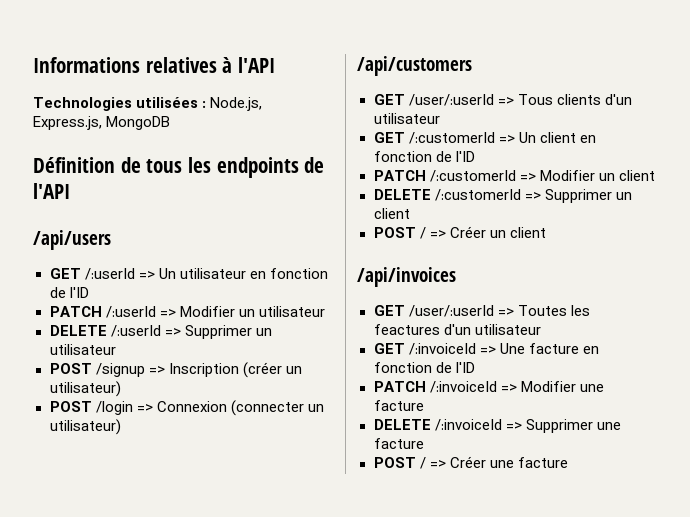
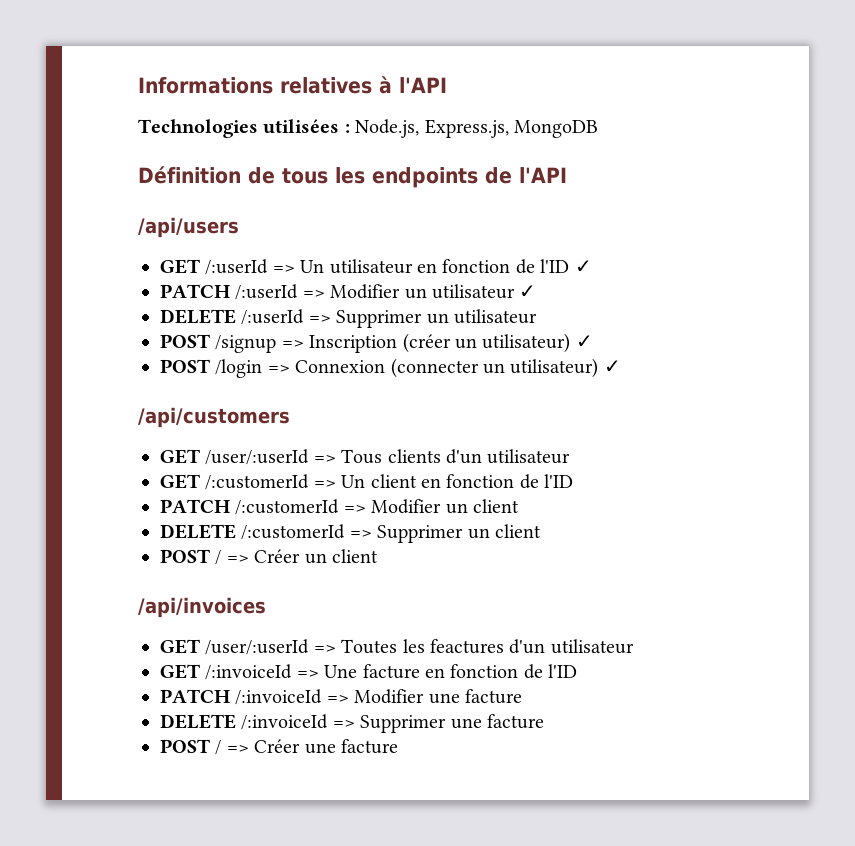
(89, 292) none -> [574,260,592,273] ✓
(325, 311) none -> [519,285,537,298] ✓
(121, 389) none -> [575,335,593,348] ✓
(121, 427) none -> [603,360,621,373] ✓

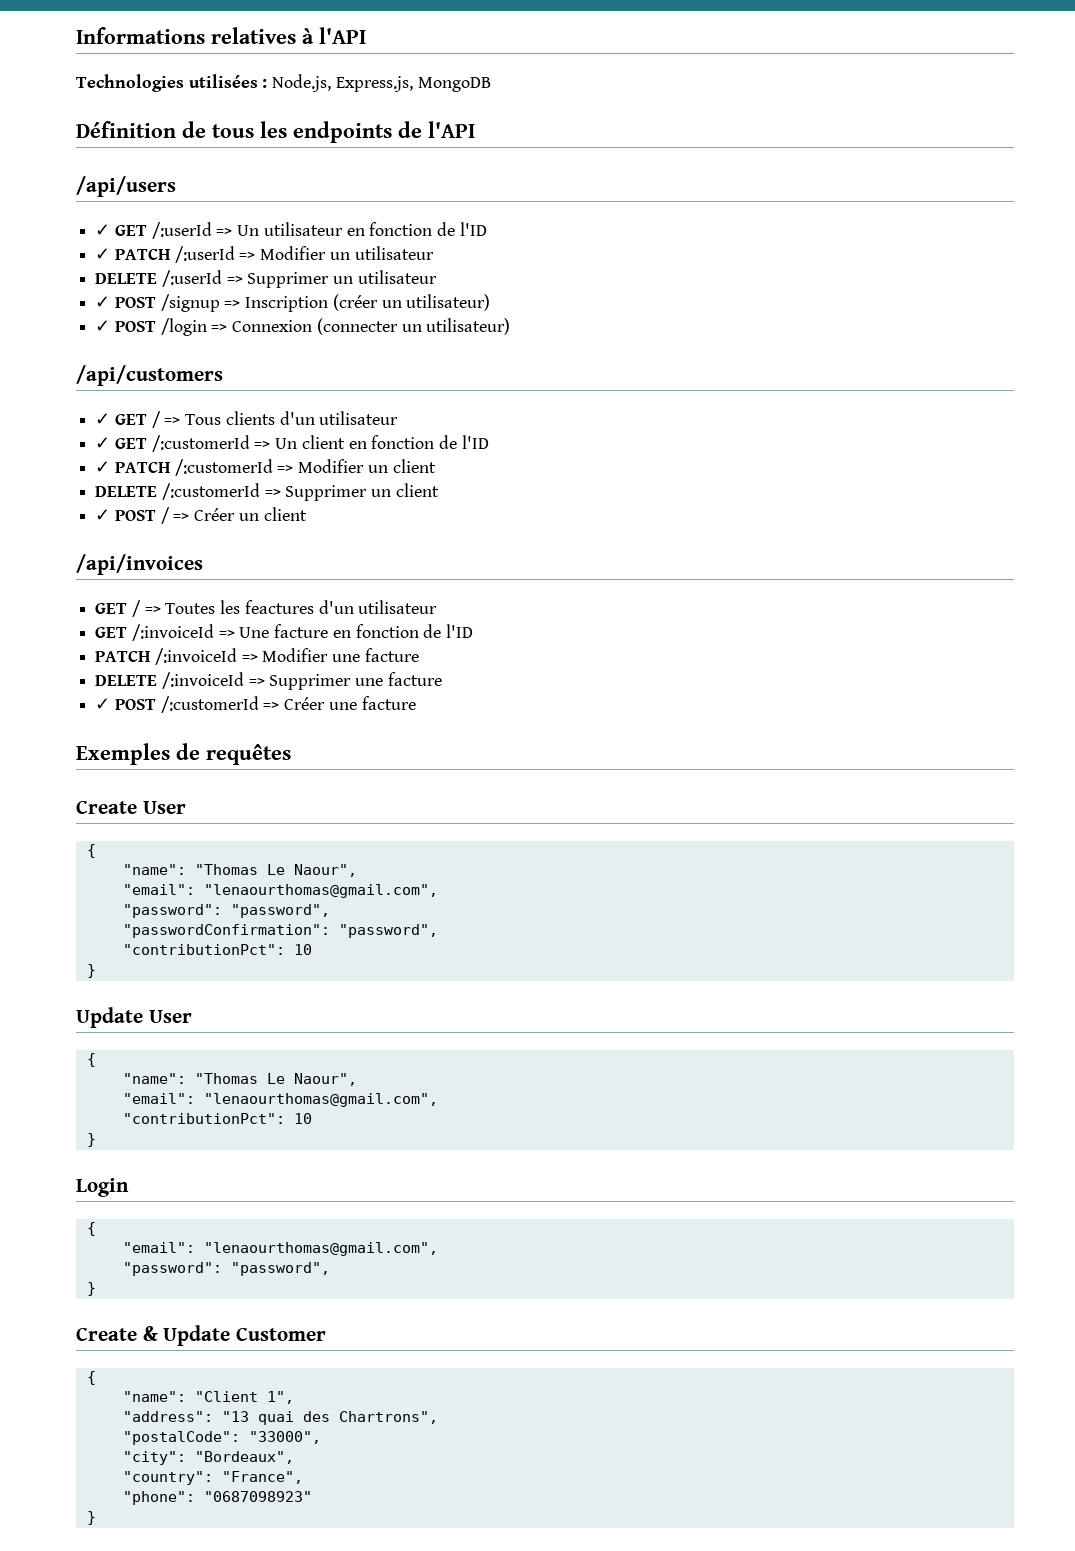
(239, 227) none -> [95,224,111,236] ✓
[574,260,592,273] ✓ // -> [95,248,111,260] // ✓
[519,285,537,298] ✓ -> (434, 253) none
(537, 316) none -> [95,296,111,308] ✓
[575,335,593,348] ✓ // -> [95,320,111,332] // ✓
[603,360,621,373] ✓ -> (511, 326) none
[160,449,310,465] GET /user/:userId -> [95,411,161,428] ✓ GET /
(571, 456) none -> [95,437,111,449] ✓
(574, 481) none -> [95,461,111,473] ✓
(541, 531) none -> [95,509,111,521] ✓
[205,639,310,655] /user/:userId -> [131,600,141,617] /
[160,739,222,755] POST / -> [95,696,259,713] ✓ POST /:customerId
(398, 746) none -> [76,743,291,765] [76,801,186,814] [86,844,96,858] [122,864,357,877] [122,884,438,898] [122,904,330,918] [122,924,438,938] [122,944,312,955] [86,964,96,978] [76,1007,192,1028] [86,1053,96,1067] [122,1073,357,1086] [122,1093,438,1107] [122,1113,312,1124] [86,1133,96,1147] [76,1178,129,1197] [86,1222,96,1236] [122,1242,438,1256] [122,1262,330,1276] [86,1282,96,1296] [76,1325,326,1346] [86,1371,96,1385] [122,1391,294,1404] [122,1411,438,1425] [122,1431,321,1445] [122,1451,294,1465] [122,1471,303,1485] [122,1491,312,1505] [86,1511,96,1525] // Exemples de requêtes // Create User // { // "name": "Thomas Le Naour", // "email": "lenaourthomas@gmail.com", // "password": "password", // "passwordConfirmation": "password", // "contributionPct": 10 // } // Update User // { // "name": "Thomas Le Naour", // "email": "lenaourthomas@gmail.com", // "contributionPct": 10 // } // Login // { // "email": "lenaourthomas@gmail.com", // "password": "password", // } // Create & Update Customer // { // "name": "Client 1", // "address": "13 quai des Chartrons", // "postalCode": "33000", // "city": "Bordeaux", // "country": "France", // "phone": "0687098923" // }

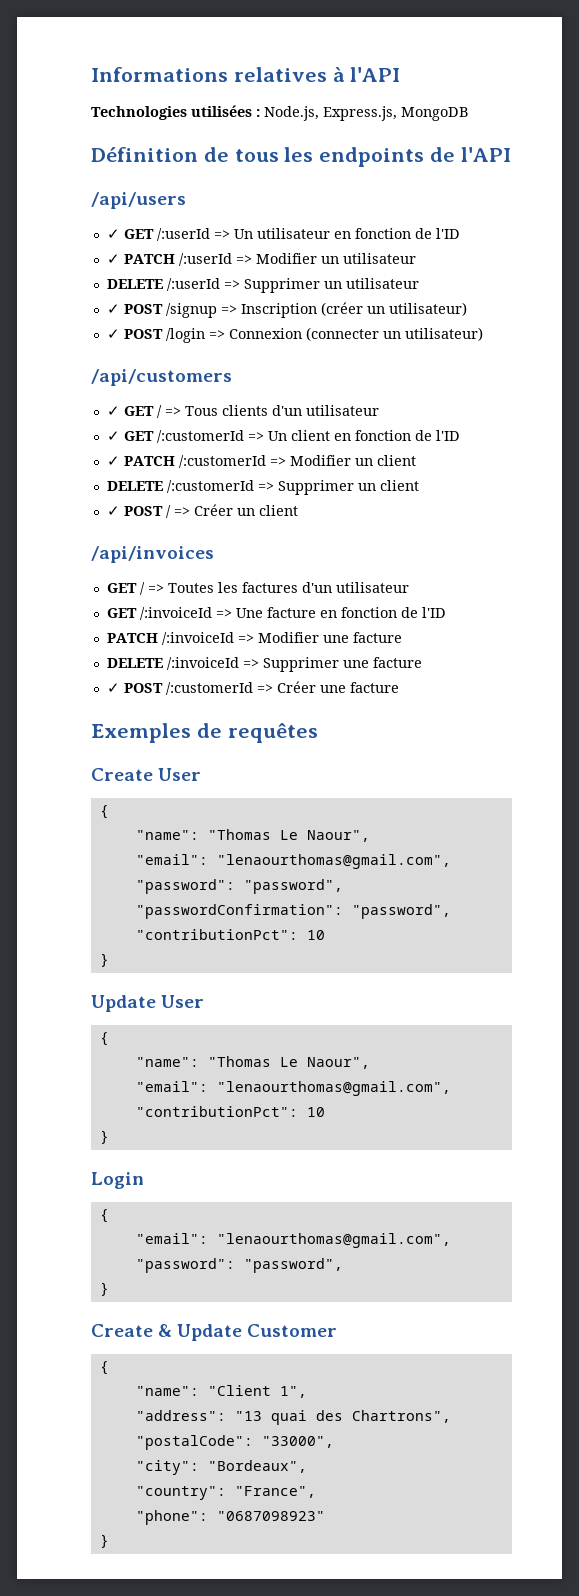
[244,600,314,614] feactures -> [241,582,298,593] factures

